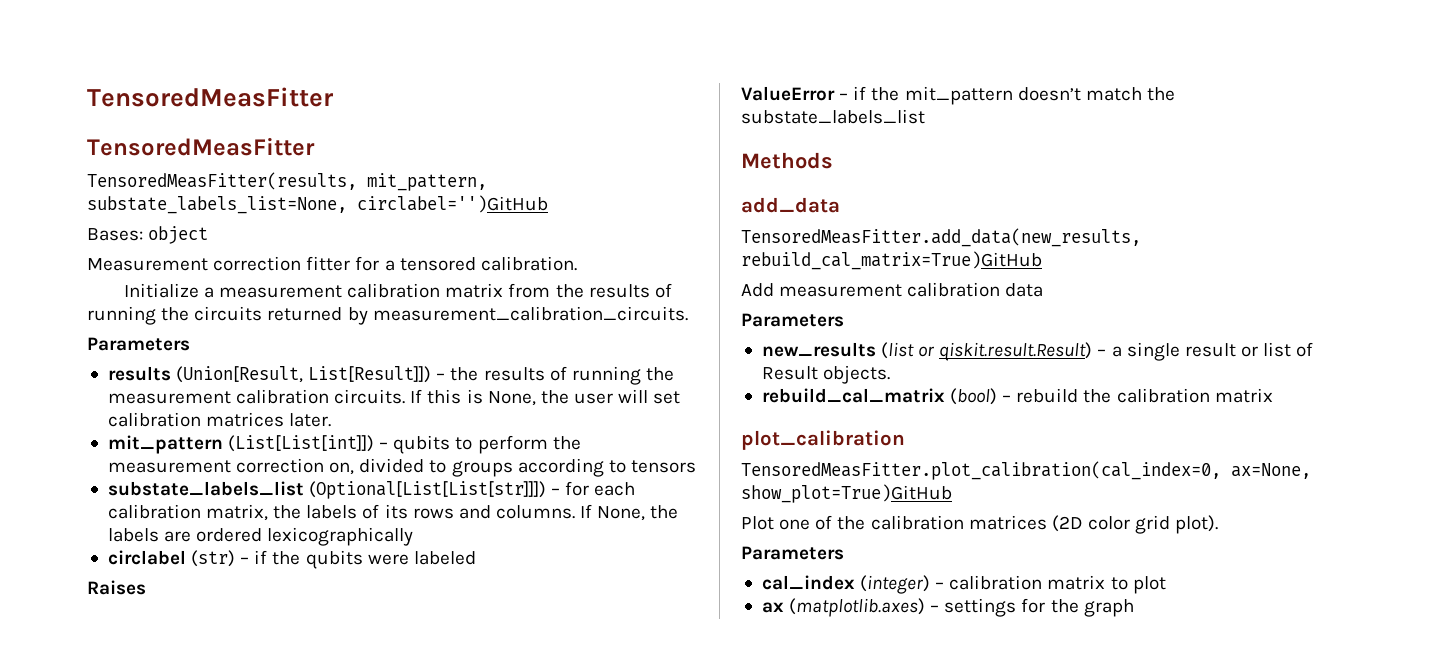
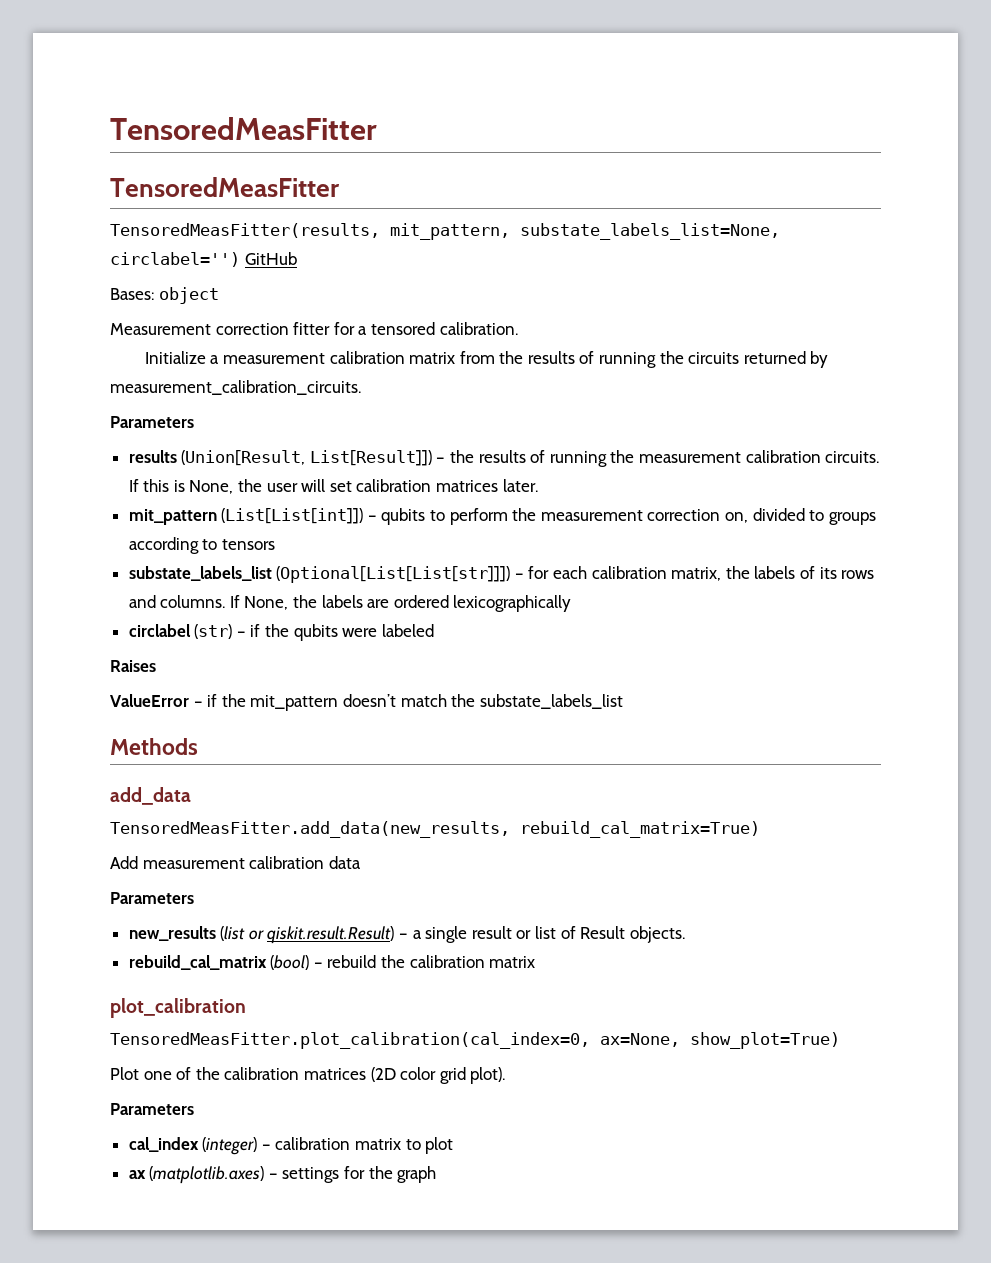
[357,195,548,213] circlabel='')GitHub -> [110,252,297,267] circlabel='') GitHub
[741,251,1042,270] rebuild_cal_matrix=True)GitHub -> [520,821,760,838] rebuild_cal_matrix=True)
[741,484,952,503] show_plot=True)GitHub -> [690,1032,840,1049] show_plot=True)

